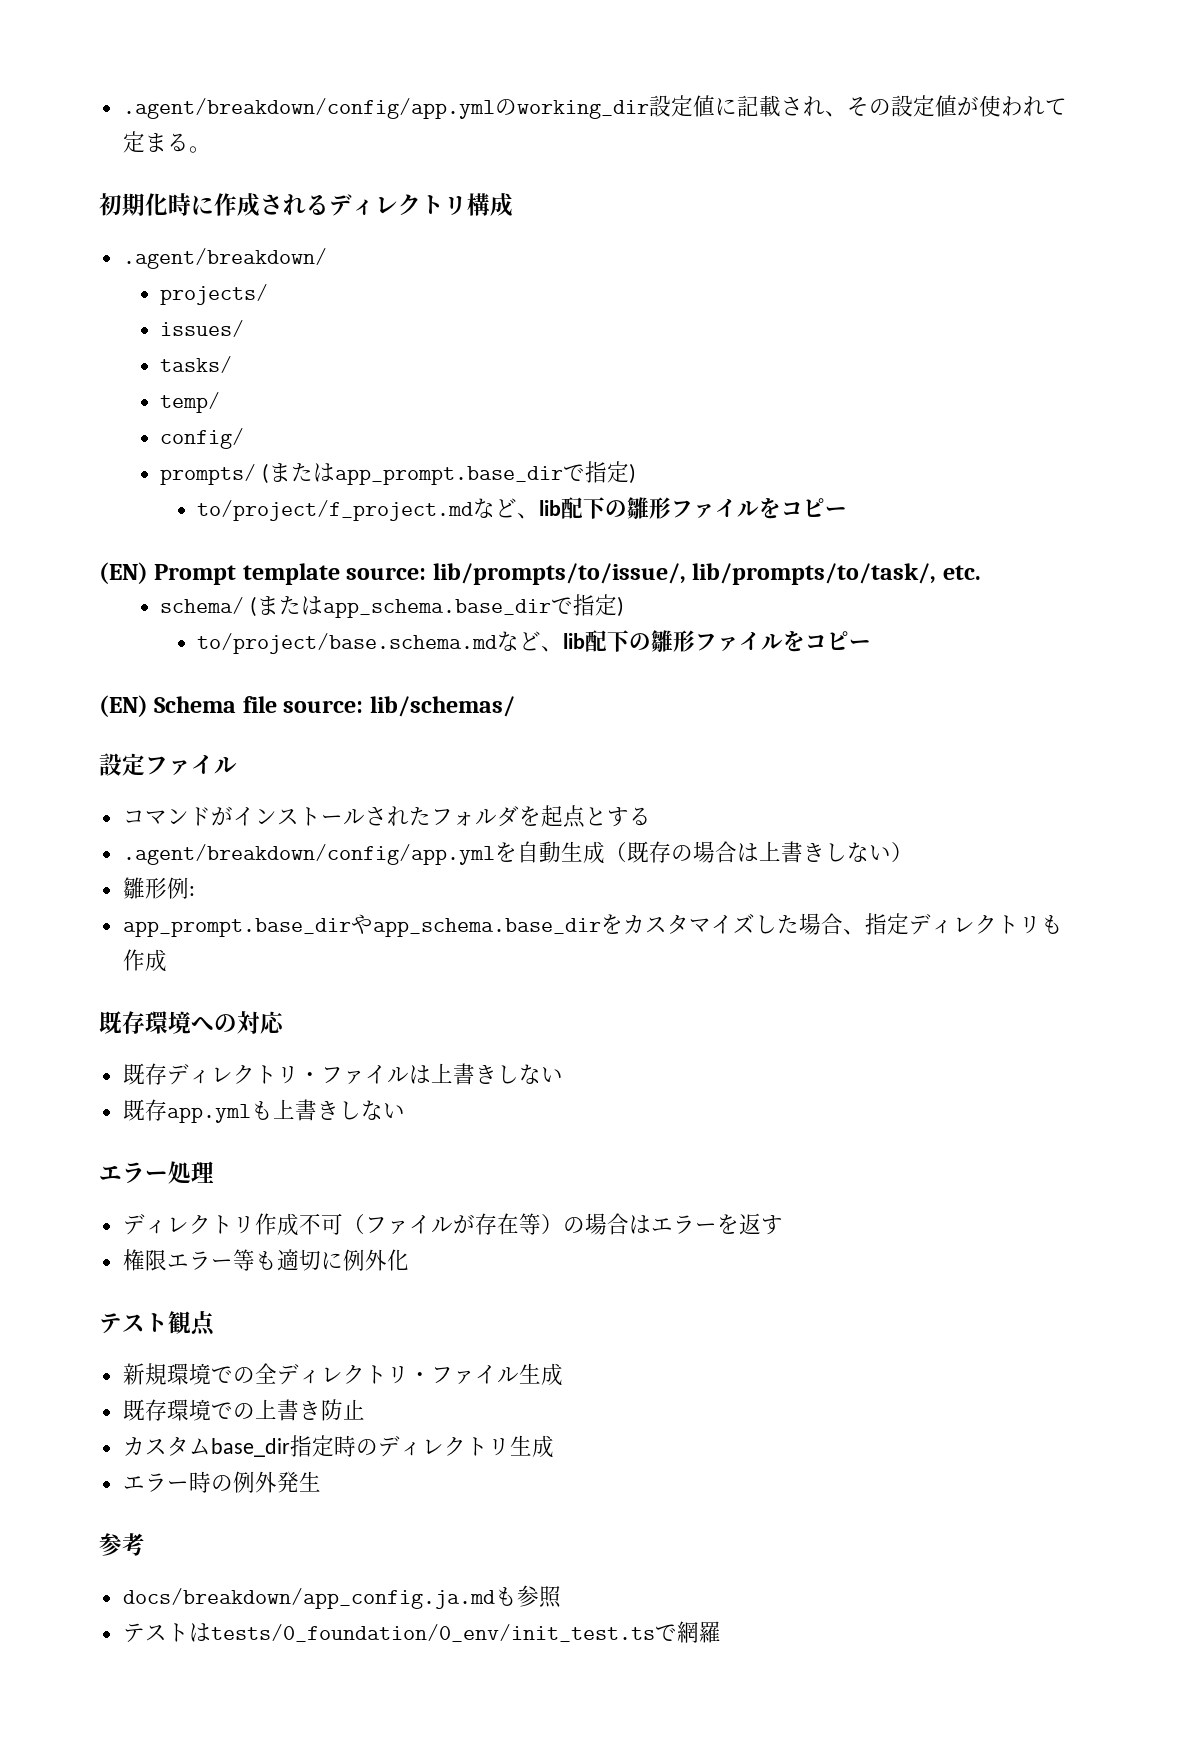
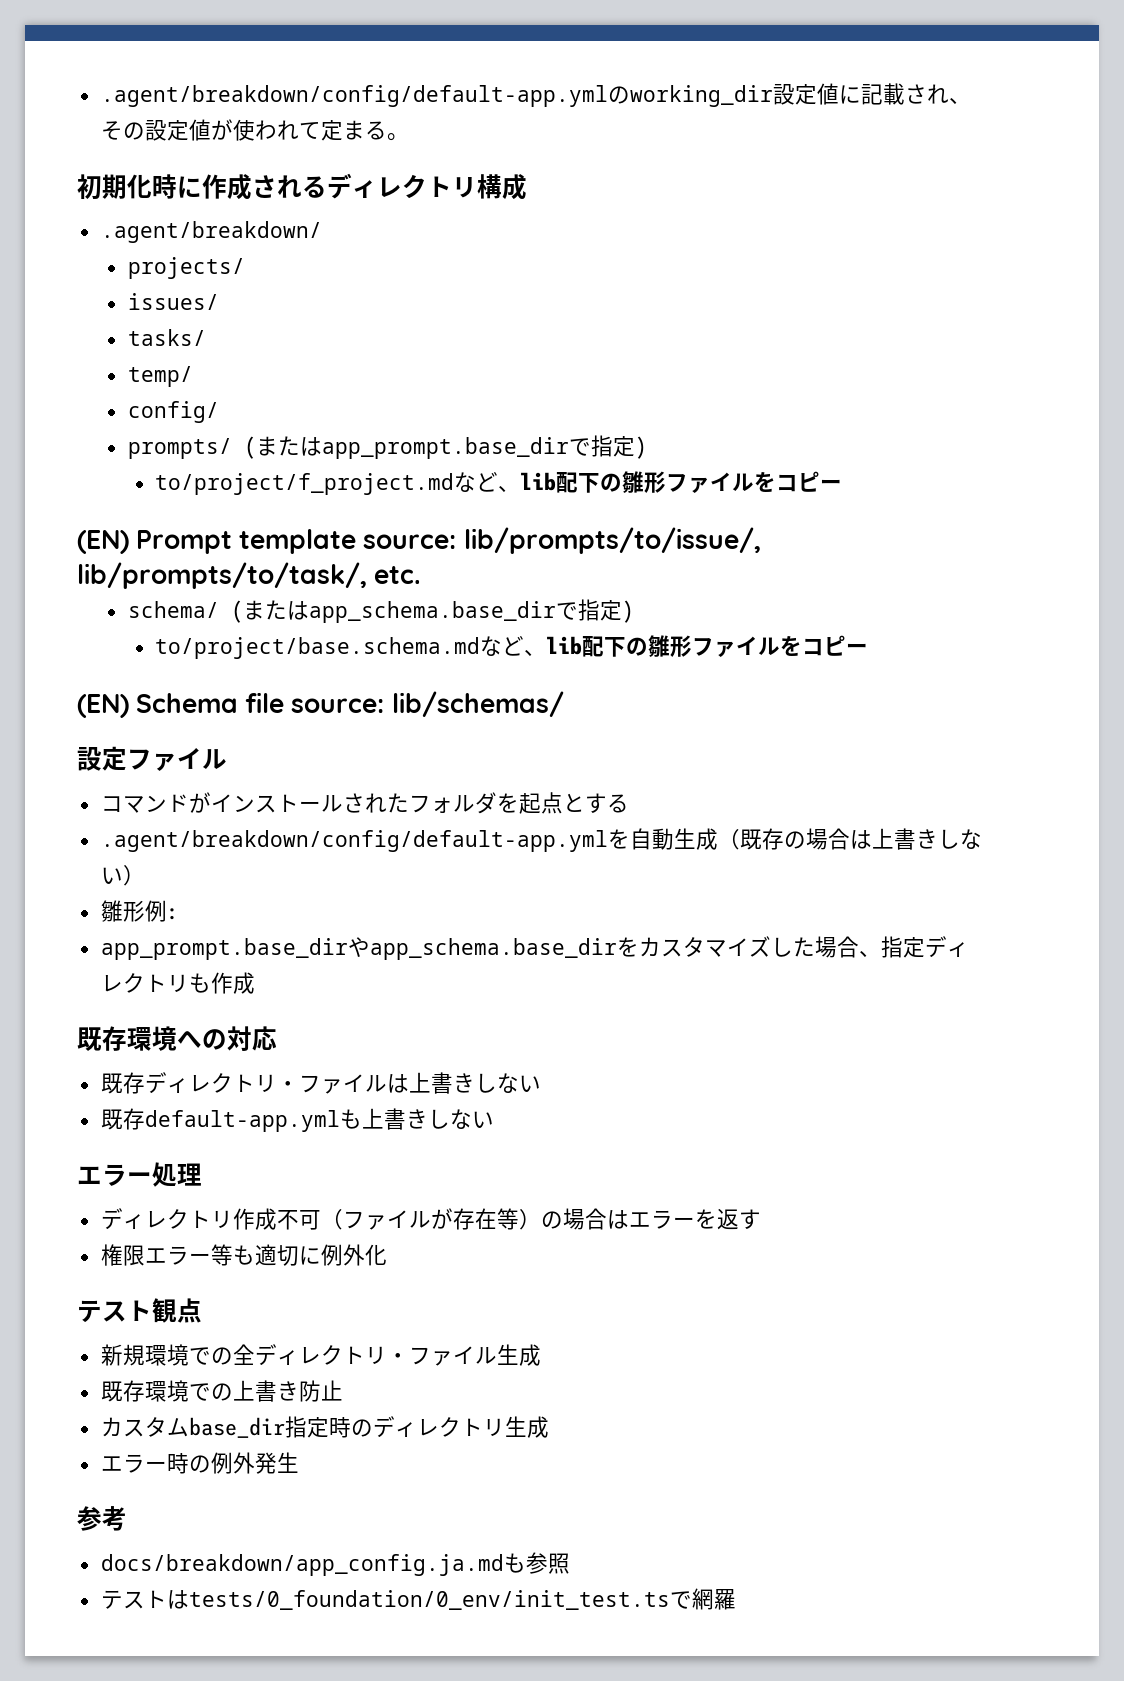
[122,98,495,119] .agent/breakdown/config/app.yml -> [100,85,608,107] .agent/breakdown/config/default-app.yml
[122,844,495,865] .agent/breakdown/config/app.yml -> [100,830,608,852] .agent/breakdown/config/default-app.yml
[166,1104,251,1123] app.yml -> [144,1110,340,1132] default-app.yml

